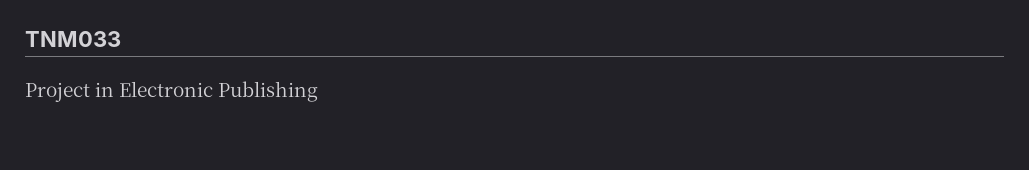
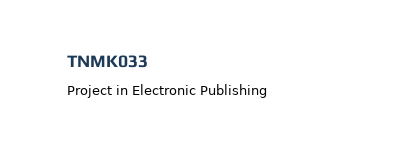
[25,31,121,47] TNM033 -> [67,55,148,68] TNMK033

